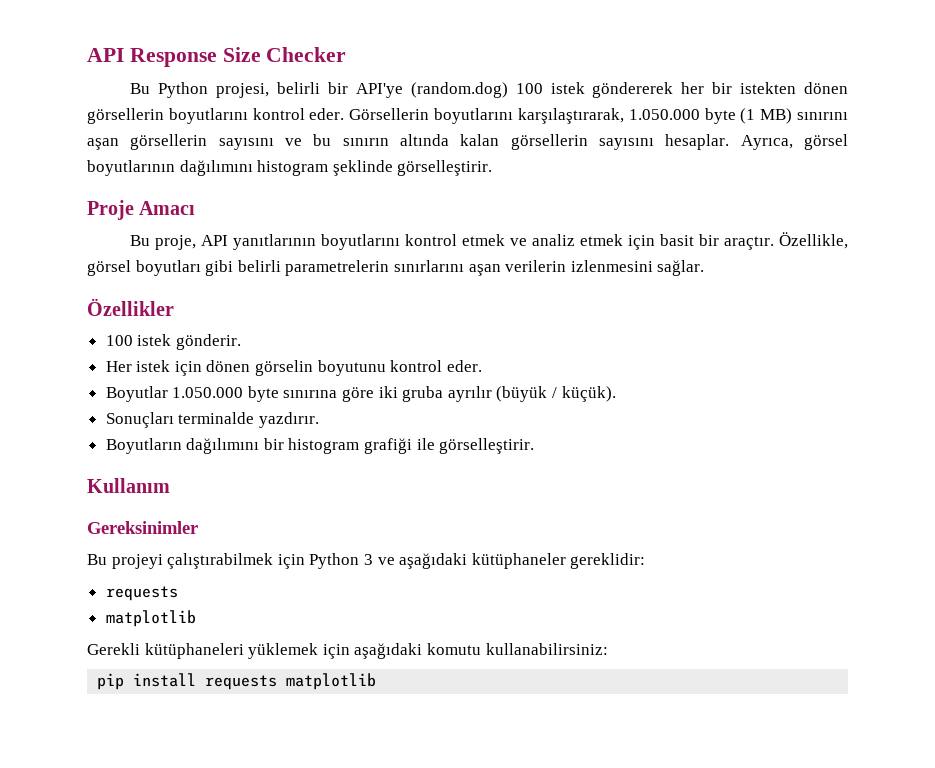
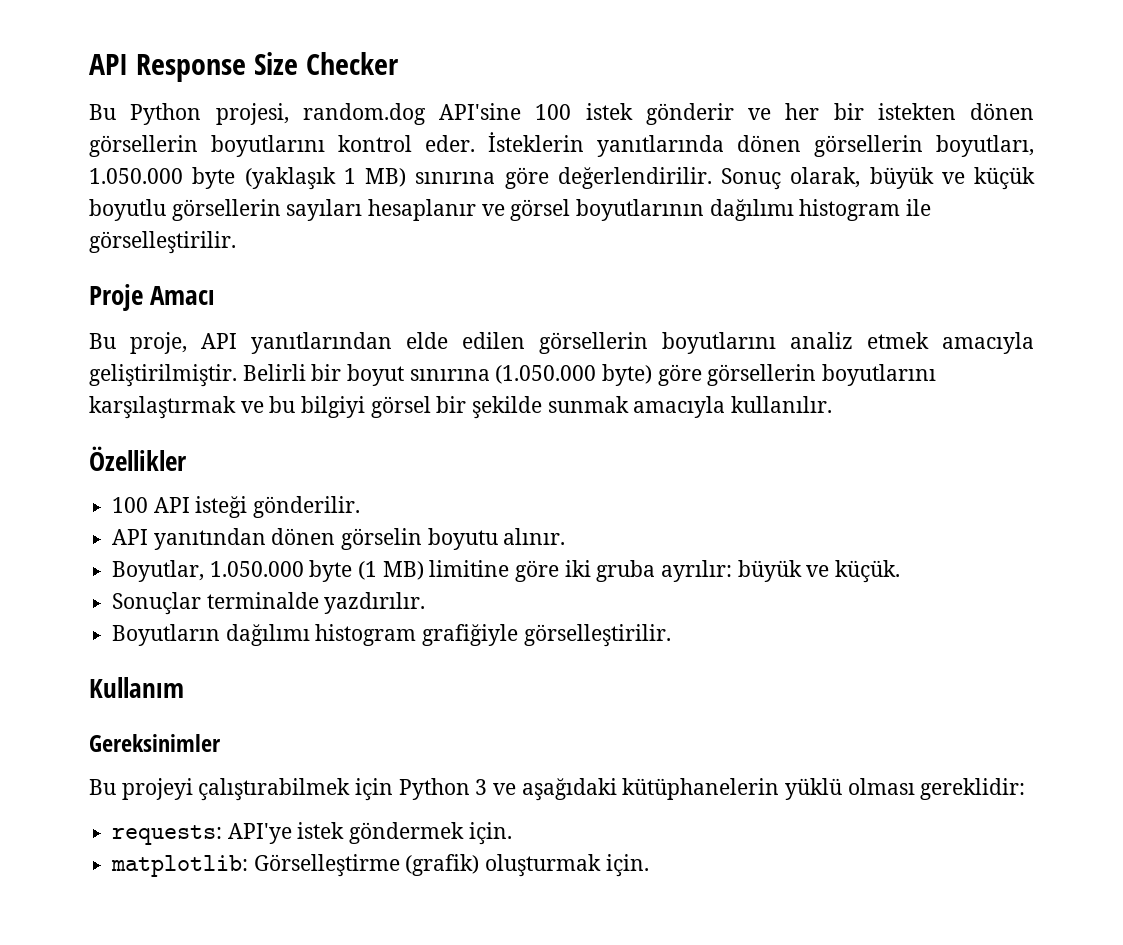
[277,82,674,98] belirli bir API'ye (random.dog) 100 istek göndererek -> [302,103,771,125] random.dog API'sine 100 istek gönderir ve
[349,108,849,124] [87,134,848,150] [87,160,493,176] Görsellerin boyutlarını karşılaştırarak, 1.050.000 byte (1 MB) sınırını aşan görsellerin sayısını ve bu sınırın altında kalan görsellerin sayısını hesaplar. Ayrıca, görsel boyutlarının dağılımını histogram şeklinde görselleştirir. -> [488,132,1034,157] [89,167,1035,190] [89,199,932,221] [89,231,236,254] İsteklerin yanıtlarında dönen görsellerin boyutları, 1.050.000 byte (yaklaşık 1 MB) sınırına göre değerlendirilir. Sonuç olarak, büyük ve küçük boyutlu görsellerin sayıları hesaplanır ve görsel boyutlarının dağılımı histogram ile görselleştirilir.
[233,232,849,250] [87,260,705,276] [87,298,174,316] [105,334,241,350] [105,360,482,376] [105,386,616,402] [105,412,319,428] [105,438,535,454] yanıtlarının boyutlarını kontrol etmek ve analiz etmek için basit bir araçtır. Özellikle, görsel boyutları gibi belirli parametrelerin sınırlarını aşan verilerin izlenmesini sağlar. // Özellikler // 100 istek gönderir. // Her istek için dönen görselin boyutunu kontrol eder. // Boyutlar 1.050.000 byte sınırına göre iki gruba ayrılır (büyük / küçük). // Sonuçları terminalde yazdırır. // Boyutların dağılımını bir histogram grafiği ile görselleştirir. -> [251,332,1034,354] [89,364,937,387] [89,396,833,419] [89,446,187,471] [112,496,361,518] [112,528,566,550] [112,560,901,583] [112,592,426,615] [112,624,671,647] yanıtlarından elde edilen görsellerin boyutlarını analiz etmek amacıyla geliştirilmiştir. Belirli bir boyut sınırına (1.050.000 byte) göre görsellerin boyutlarını karşılaştırmak ve bu bilgiyi görsel bir şekilde sunmak amacıyla kullanılır. // Özellikler // 100 API isteği gönderilir. // API yanıtından dönen görselin boyutu alınır. // Boyutlar, 1.050.000 byte (1 MB) limitine göre iki gruba ayrılır: büyük ve küçük. // Sonuçlar terminalde yazdırılır. // Boyutların dağılımı histogram grafiğiyle görselleştirilir.
[471,553,646,569] [105,586,178,601] [105,610,196,627] [87,643,608,659] [97,673,377,690] kütüphaneler gereklidir: // requests // matplotlib // Gerekli kütüphaneleri yüklemek için aşağıdaki komutu kullanabilirsiniz: // pip install requests matplotlib -> [622,778,1026,800] [112,822,512,845] [111,854,649,877] kütüphanelerin yüklü olması gereklidir: // requests: API'ye istek göndermek için. // matplotlib: Görselleştirme (grafik) oluşturmak için.

